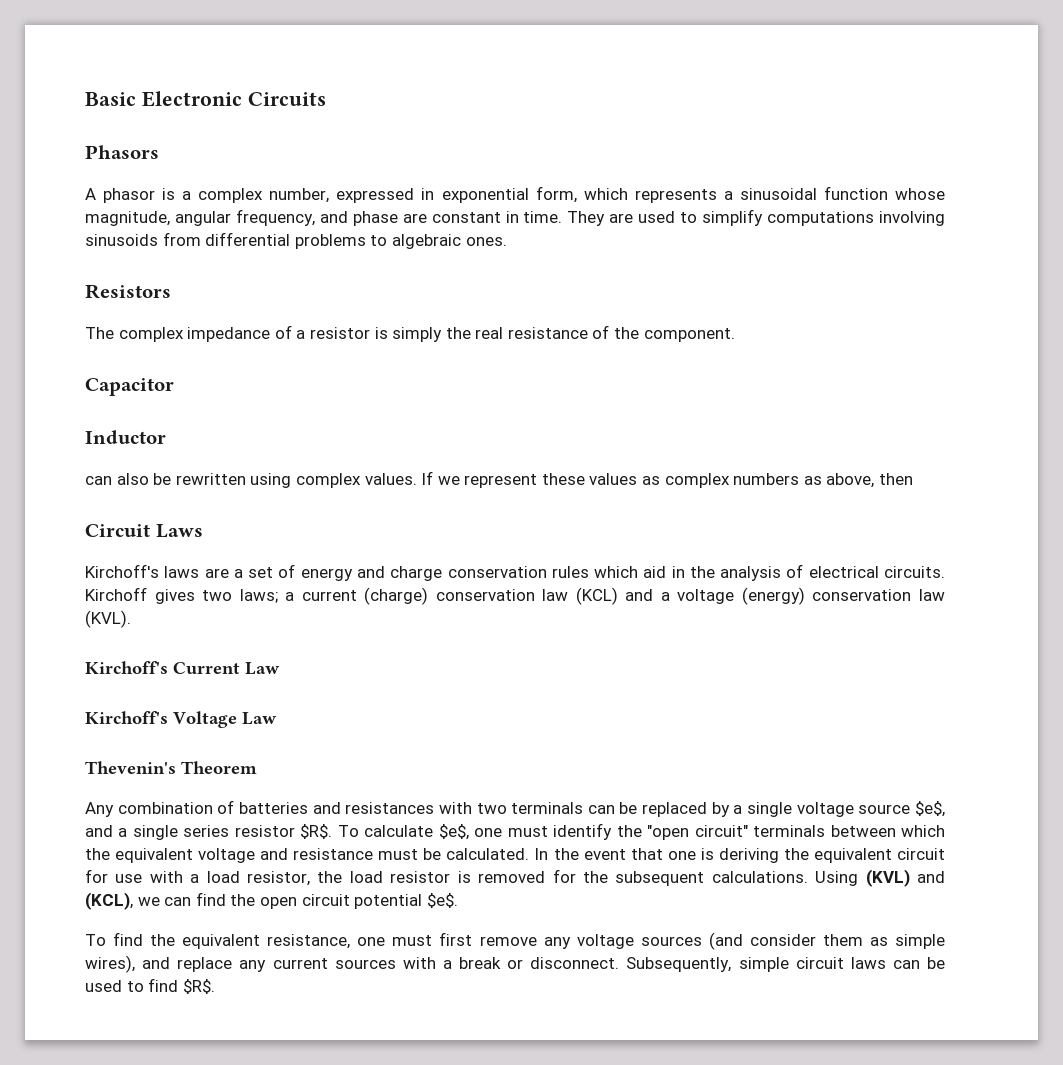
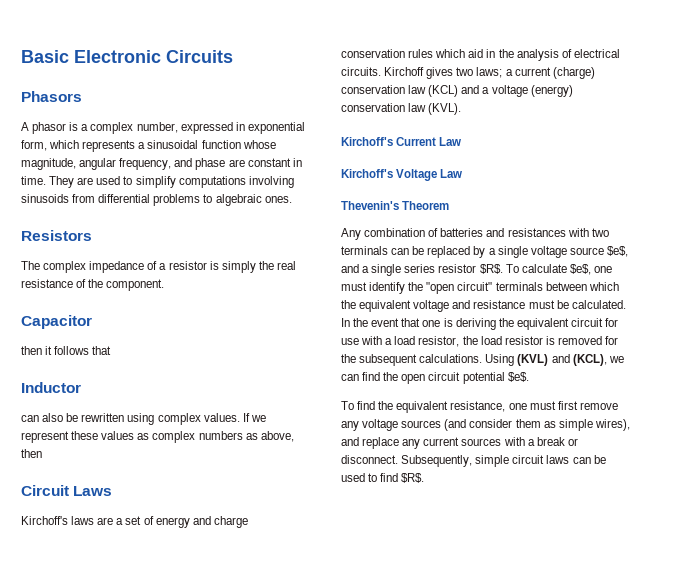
(174, 387) none -> [21,346,112,355] // then it follows that

